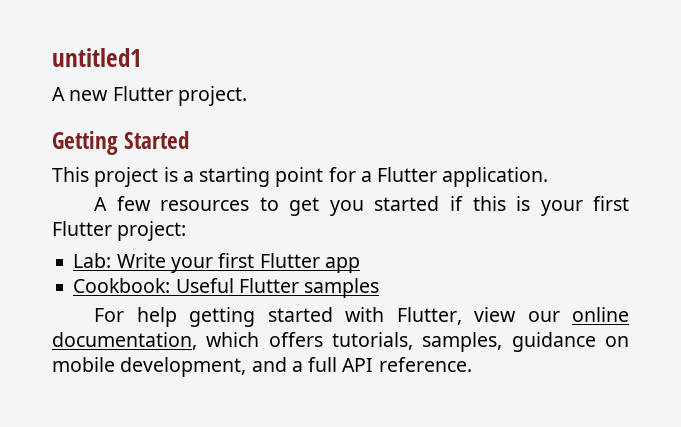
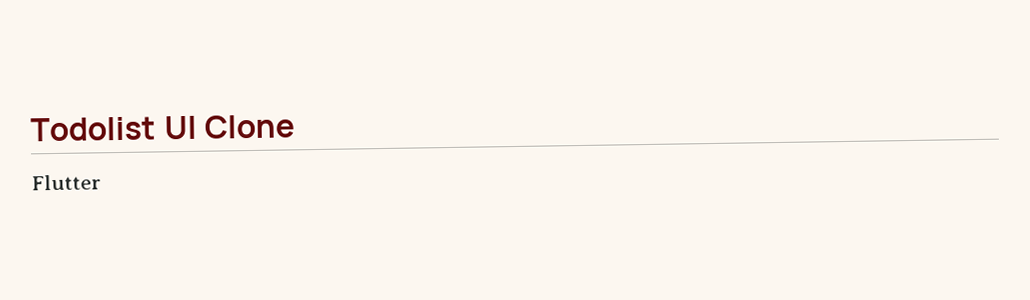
[52,48,142,67] [52,86,247,106] [52,131,190,155] [52,167,549,187] [94,196,630,216] [52,221,187,241] [73,253,360,273] [73,278,380,298] [94,307,629,327] [52,332,629,352] [52,357,472,377] untitled1 // A new Flutter project. // Getting Started // This project is a starting point for a Flutter application. // A few resources to get you started if this is your first Flutter project: // Lab: Write your first Flutter app // Cookbook: Useful Flutter samples // For help getting started with Flutter, view our online documentation, which offers tutorials, samples, guidance on mobile development, and a full API reference. -> [30,114,296,142] [31,174,101,191] Todolist UI Clone // Flutter

